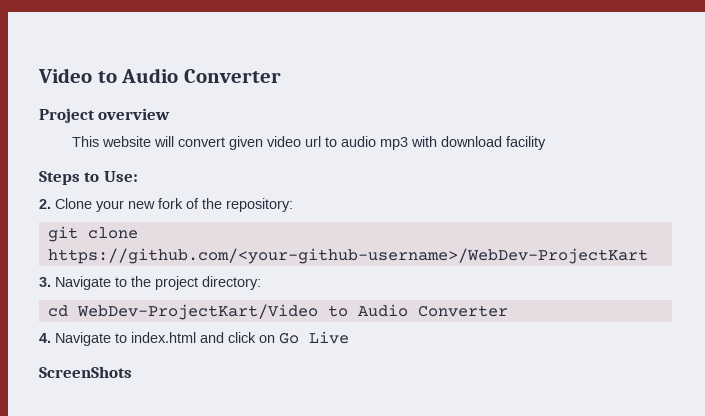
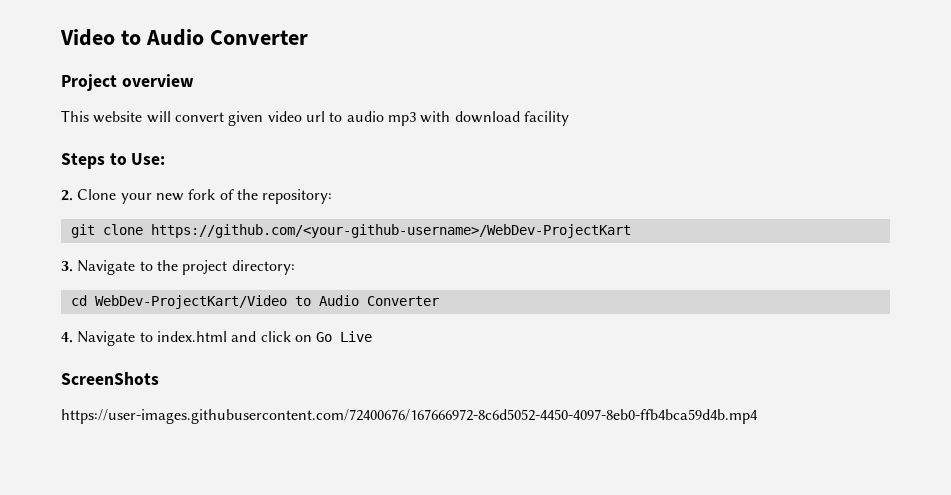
(132, 372) none -> [61,409,758,424] // https://user-images.githubusercontent.com/72400676/167666972-8c6d5052-4450-4097-8eb0-ffb4bca59d4b.mp4

